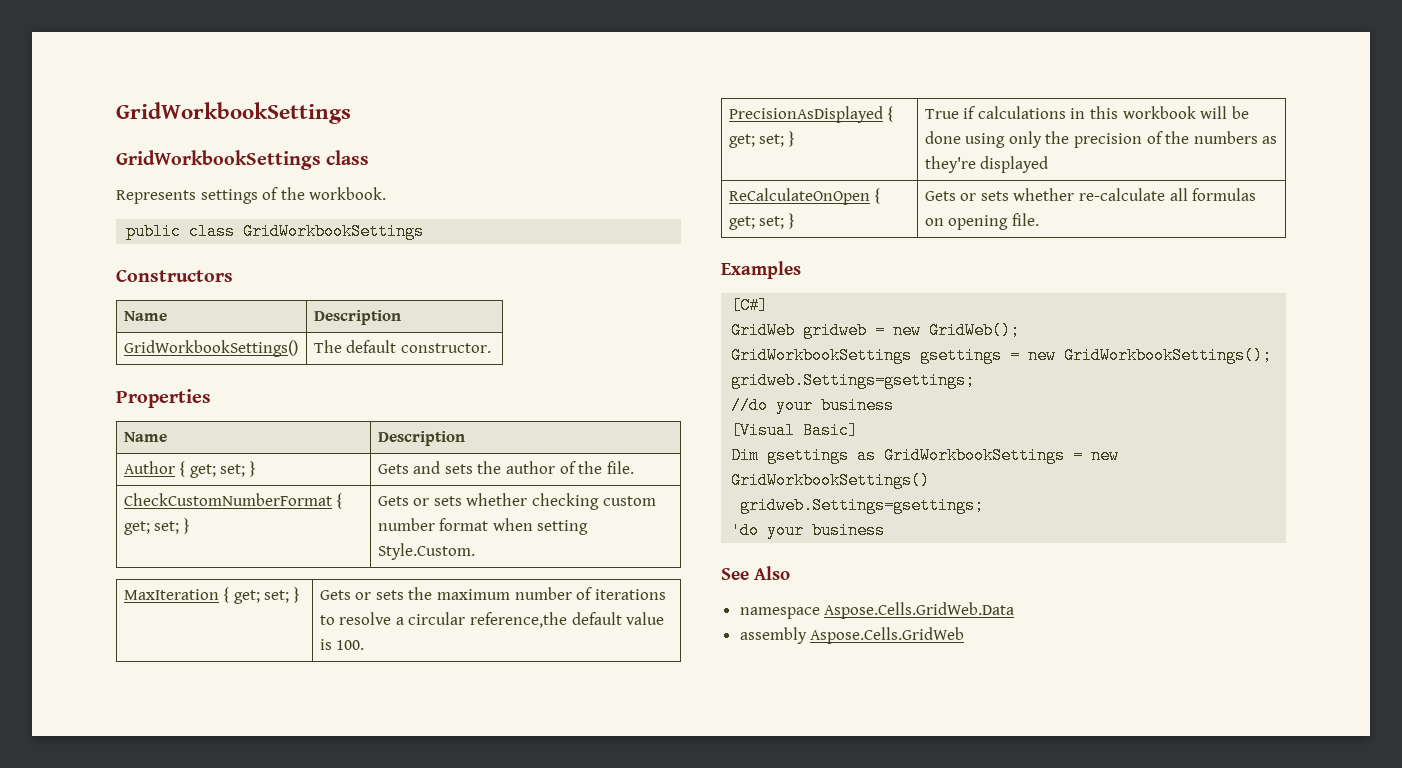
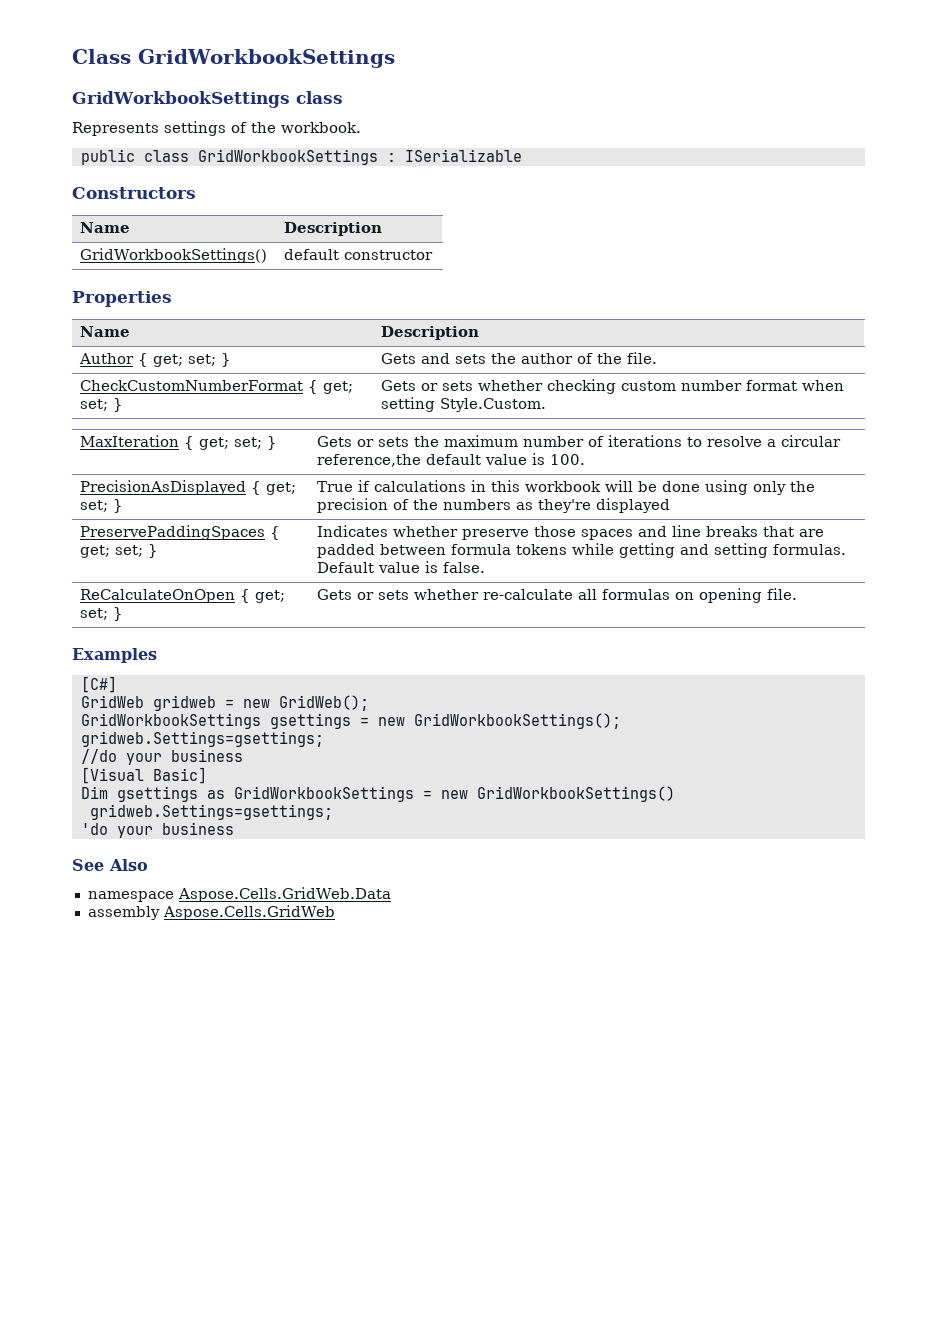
(116, 113) none -> [72,49,131,64] Class
(425, 231) none -> [386,149,522,162] : ISerializable
[313,340,491,353] The default constructor. -> [284,249,434,260] default constructor
(1049, 164) none -> [80,525,281,540] [80,544,159,558] [317,525,825,540] [317,543,847,558] [317,561,486,573] // PreservePaddingSpaces { get; set; } | Indicates whether preserve those spaces and line breaks that are padded between formula tokens while getting and setting formulas. Default value is false.

